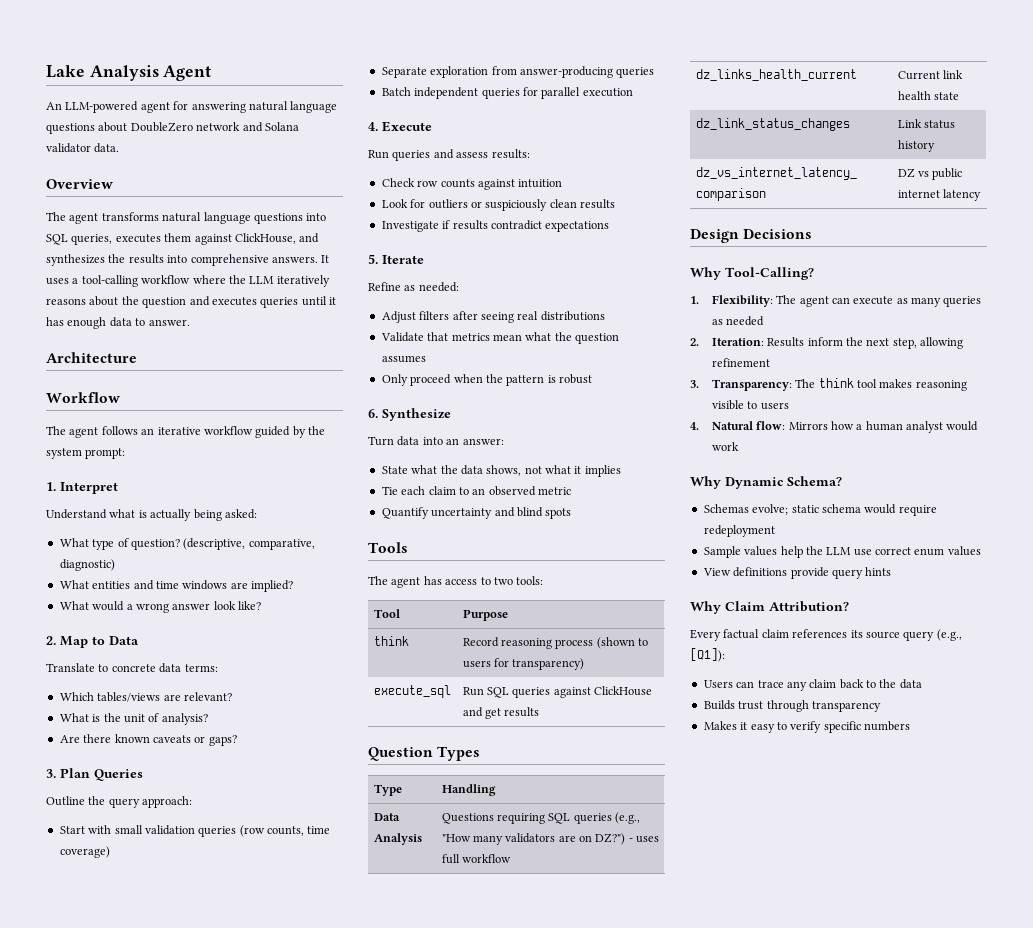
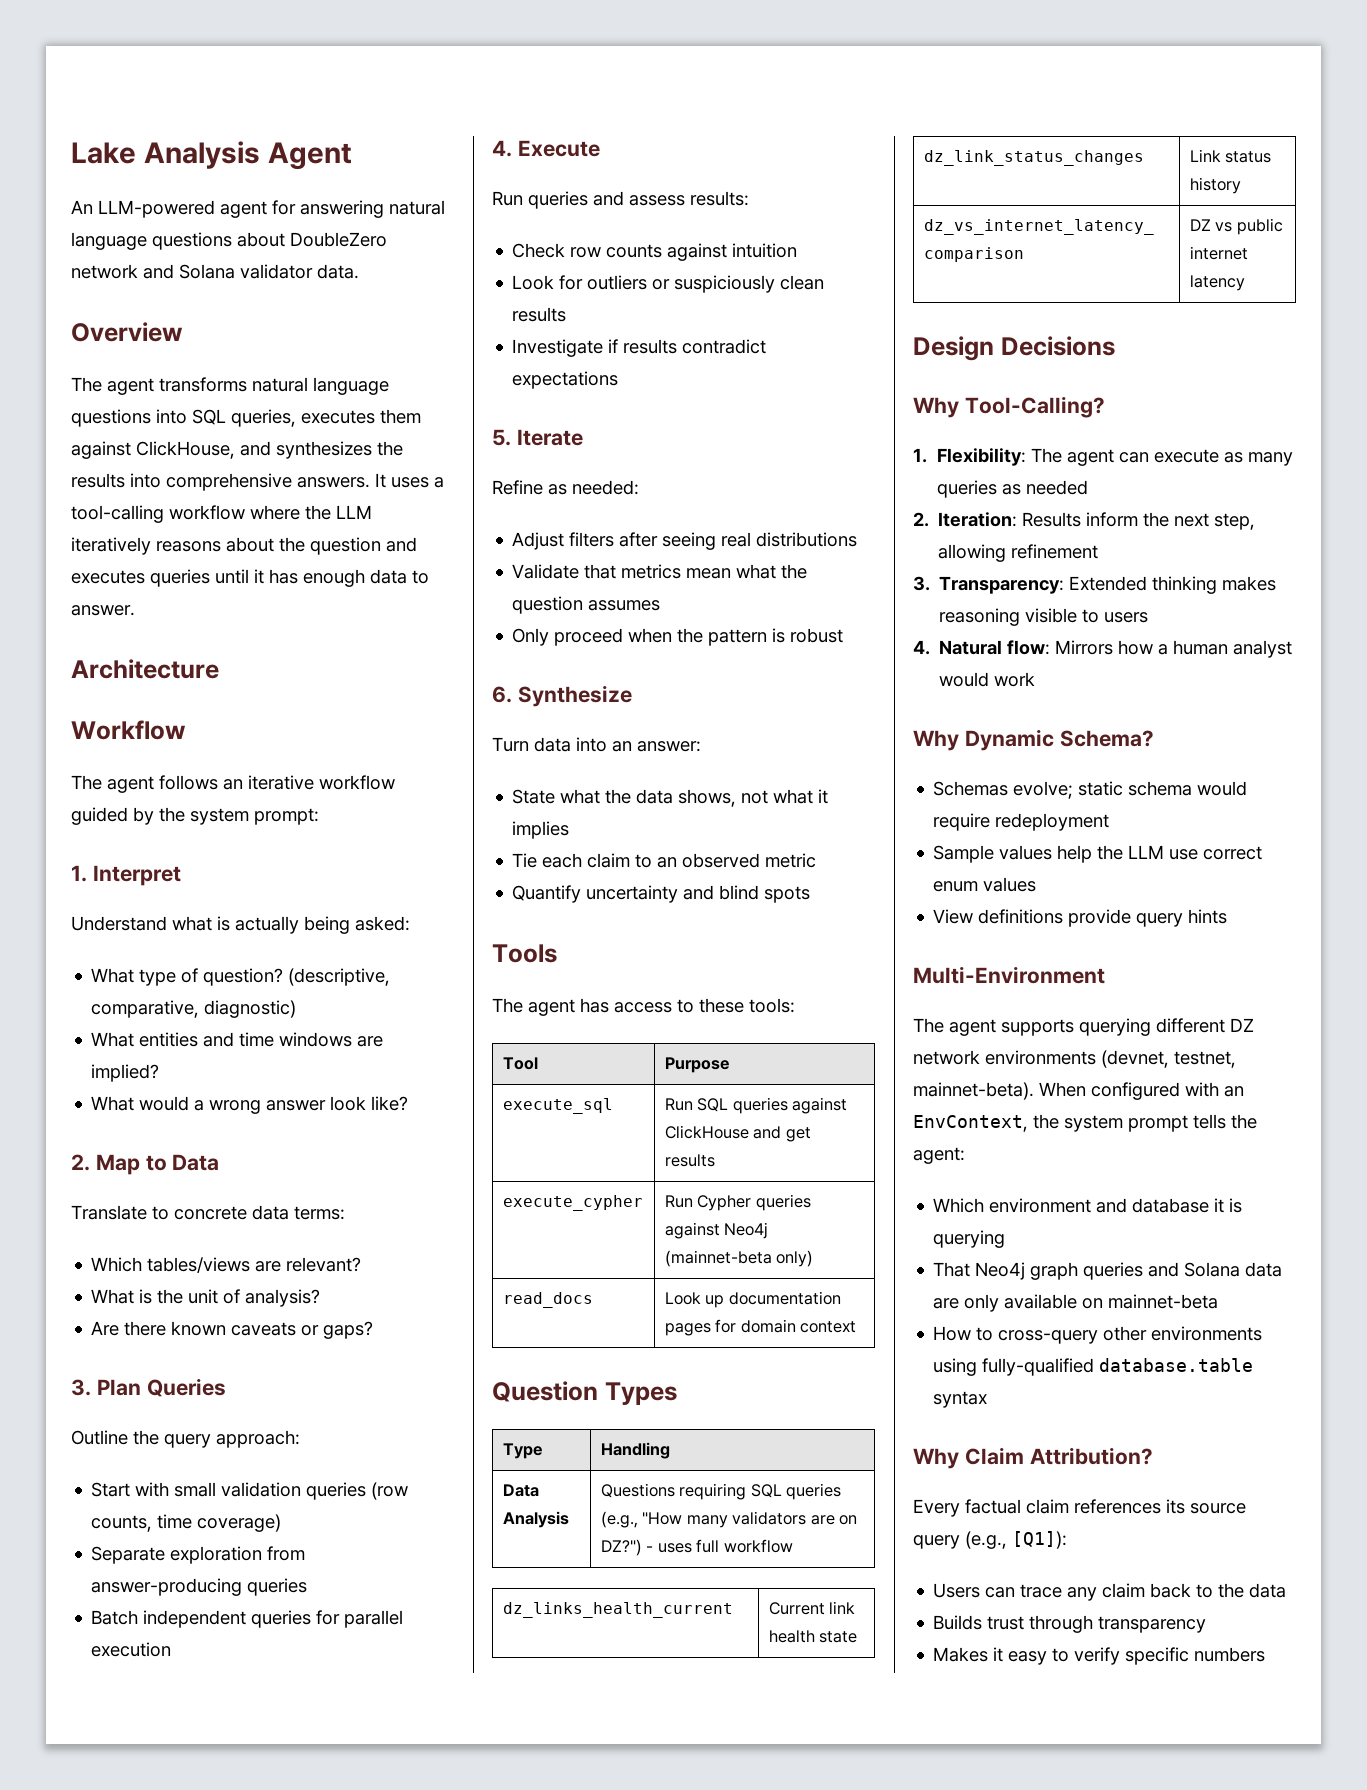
[493,577,513,585] two -> [699,998,744,1013] these
[373,636,409,646] [462,637,649,649] [462,658,585,670] // think | Record reasoning process (shown to users for transparency) -> (729, 1065) none
(540, 712) none -> [502,1195,643,1211] [664,1194,811,1211] [664,1222,769,1239] [664,1250,814,1267] [502,1292,593,1308] [664,1291,841,1308] [664,1319,857,1336] // execute_cypher | Run Cypher queries against Neo4j (mainnet-beta only) // read_docs | Look up documentation pages for domain context
[795,378,877,388] The think tool -> [1069,576,1218,594] Extended thinking
(892, 571) none -> [913,966,1105,984] [913,1018,1254,1036] [913,1050,1236,1068] [913,1082,1244,1100] [913,1114,1257,1132] [913,1147,965,1164] [933,1198,1243,1213] [933,1230,1006,1248] [933,1262,1283,1280] [933,1294,1219,1312] [933,1326,1263,1344] [933,1358,1254,1376] [933,1391,988,1408] // Multi-Environment // The agent supports querying different DZ network environments (devnet, testnet, mainnet-beta). When configured with an EnvContext, the system prompt tells the agent: // Which environment and database it is querying // That Neo4j graph queries and Solana data are only available on mainnet-beta // How to cross-query other environments using fully-qualified database.table syntax

